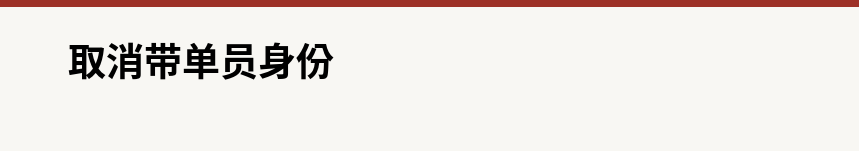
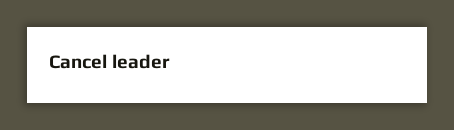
[68,42,334,80] 取消带单员身份 -> [49,54,171,69] Cancel leader

